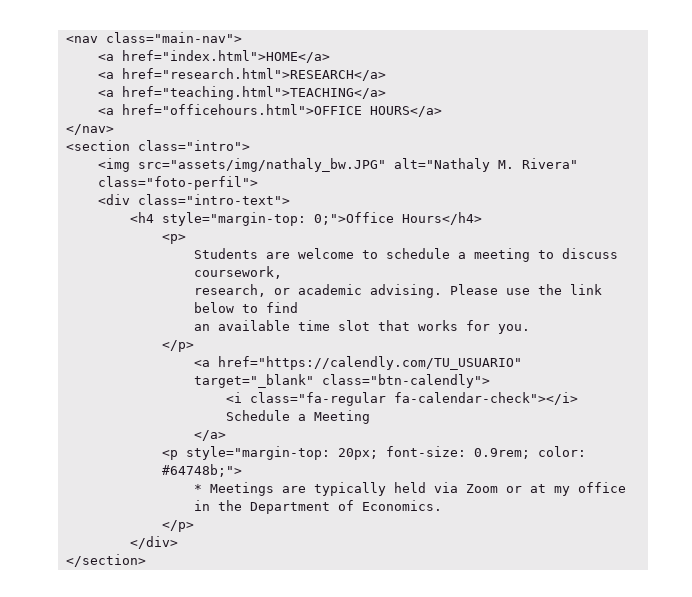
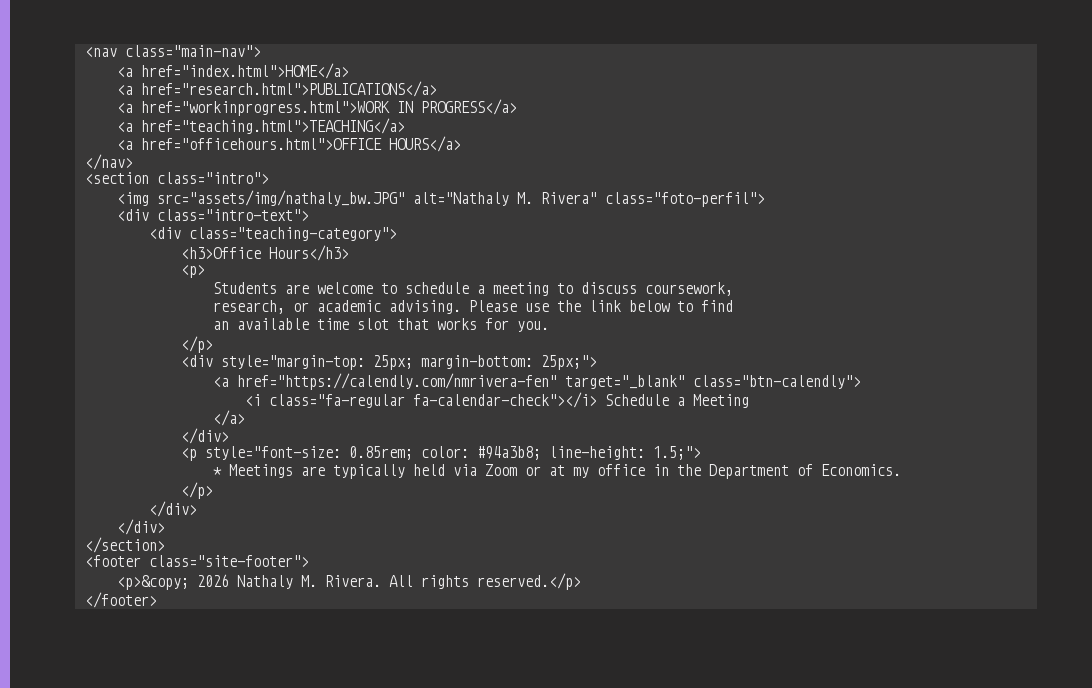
[122,68,387,81] href="research.html">RESEARCH</a> -> [140,81,437,97] [116,99,517,116] href="research.html">PUBLICATIONS</a> // <a href="workinprogress.html">WORK IN PROGRESS</a>
[130,212,483,226] <h4 style="margin-top: 0;">Office Hours</h4> -> [148,227,397,241] [180,245,349,261] <div class="teaching-category"> // <h3>Office Hours</h3>
[194,356,523,370] // <a href="https://calendly.com/TU_USUARIO" -> [180,355,597,370] [212,373,557,390] // <div style="margin-top: 25px; margin-bottom: 25px;"> // <a href="https://calendly.com/nmrivera-fen"
(227, 435) none -> [180,428,229,444] // </div>
[186,446,587,460] [162,464,243,477] style="margin-top: 20px; font-size: 0.9rem; color: #64748b;"> -> [204,446,701,460] style="font-size: 0.85rem; color: #94a3b8; line-height: 1.5;">
(179, 542) none -> [116,519,165,535] // </div>
(147, 560) none -> [84,555,309,567] [116,573,581,590] [84,592,157,608] // <footer class="site-footer"> // <p>&copy; 2026 Nathaly M. Rivera. All rights reserved.</p> // </footer>

